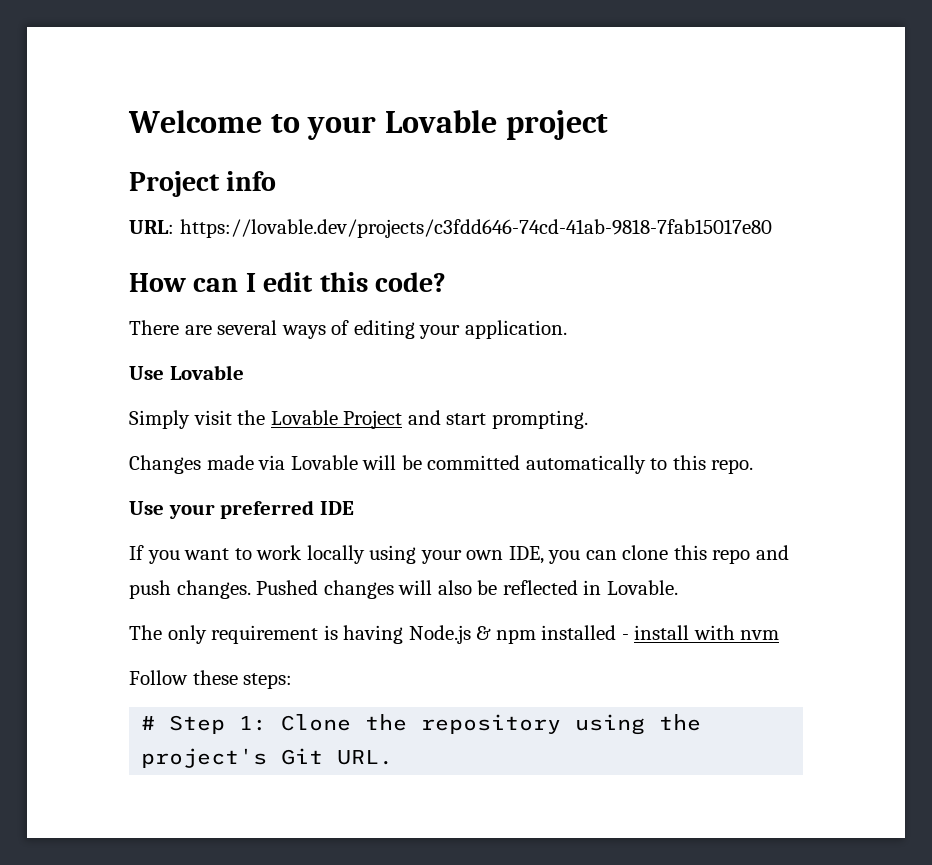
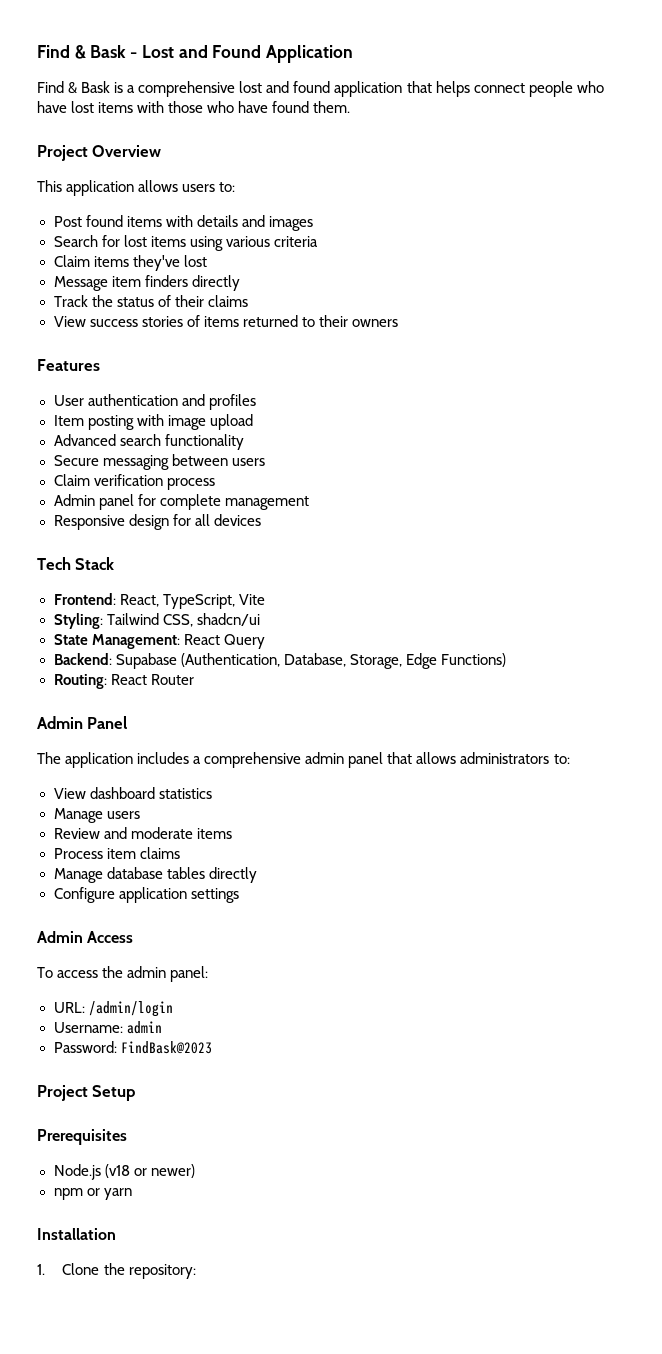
[128,110,608,140] [129,171,277,197] [129,219,772,238] [129,272,447,292] [129,320,567,339] [129,365,244,380] [129,410,588,429] [129,455,754,474] [129,500,354,519] [129,545,790,564] [129,580,678,599] [129,625,780,644] [129,670,293,689] [141,714,702,735] [141,748,394,768] Welcome to your Lovable project // Project info // URL: https://lovable.dev/projects/c3fdd646-74cd-41ab-9818-7fab15017e80 // How can I edit this code? // There are several ways of editing your application. // Use Lovable // Simply visit the Lovable Project and start prompting. // Changes made via Lovable will be committed automatically to this repo. // Use your preferred IDE // If you want to work locally using your own IDE, you can clone this repo and push changes. Pushed changes will also be reflected in Lovable. // The only requirement is having Node.js & npm installed - install with nvm // Follow these steps: // # Step 1: Clone the repository using the project's Git URL. -> [37,45,354,63] [37,81,604,97] [37,101,351,113] [37,145,162,161] [37,180,236,196] [53,215,313,231] [53,235,318,251] [53,255,207,271] [53,275,240,291] [53,295,248,307] [53,315,398,327] [37,359,100,371] [53,394,256,410] [53,414,253,430] [53,434,244,450] [53,454,265,470] [53,474,215,490] [53,494,309,510] [53,514,261,530] [37,557,115,570] [53,593,265,609] [53,613,260,629] [53,634,265,649] [53,653,506,669] [53,674,194,689] [37,716,128,729] [37,752,570,768] [53,787,212,799] [53,808,140,823] [53,827,232,839] [53,847,180,859] [53,867,257,883] [53,887,239,903] [37,931,134,943] [37,966,209,982] [53,1001,173,1017] [53,1021,162,1034] [53,1041,212,1054] [37,1085,136,1101] [37,1129,127,1145] [53,1164,195,1180] [53,1188,132,1200] [37,1228,116,1240] [37,1263,196,1279] Find & Bask - Lost and Found Application // Find & Bask is a comprehensive lost and found application that helps connect people who have lost items with those who have found them. // Project Overview // This application allows users to: // Post found items with details and images // Search for lost items using various criteria // Claim items they've lost // Message item finders directly // Track the status of their claims // View success stories of items returned to their owners // Features // User authentication and profiles // Item posting with image upload // Advanced search functionality // Secure messaging between users // Claim verification process // Admin panel for complete management // Responsive design for all devices // Tech Stack // Frontend: React, TypeScript, Vite // Styling: Tailwind CSS, shadcn/ui // State Management: React Query // Backend: Supabase (Authentication, Database, Storage, Edge Functions) // Routing: React Router // Admin Panel // The application includes a comprehensive admin panel that allows administrators to: // View dashboard statistics // Manage users // Review and moderate items // Process item claims // Manage database tables directly // Configure application settings // Admin Access // To access the admin panel: // URL: /admin/login // Username: admin // Password: FindBask@2023 // Project Setup // Prerequisites // Node.js (v18 or newer) // npm or yarn // Installation // 1. Clone the repository:

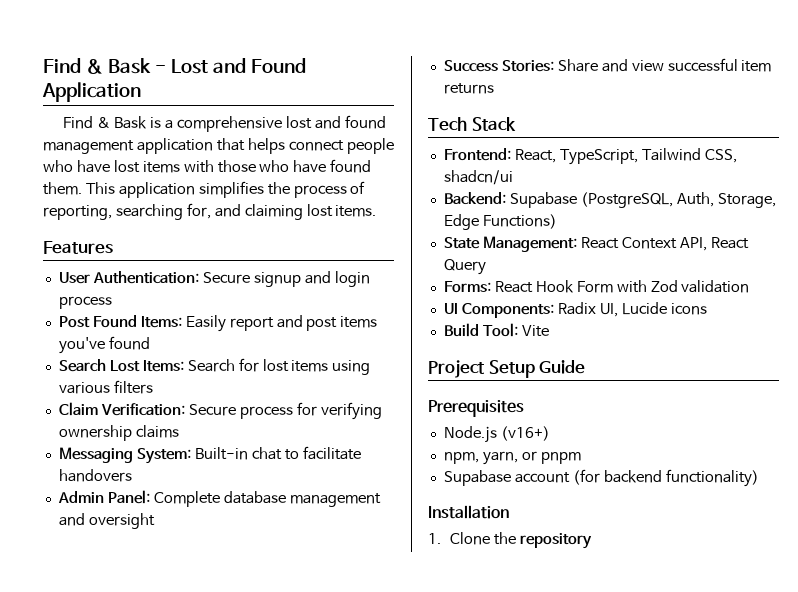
(331, 87) none -> [43,140,134,154] management
[37,145,162,161] [37,180,236,196] [53,215,313,231] // Project Overview // This application allows users to: // Post found items with details and images // -> [85,181,366,198] [43,203,377,220] [43,241,113,254] [58,271,370,287] [58,296,112,309] [58,315,378,332] [58,336,150,354] [58,359,184,372] This application simplifies the process of reporting, searching for, and claiming lost items. // Features // User Authentication: Secure signup and login process // Post Found Items: Easily report and post items you've found // Search Lost Items:
[273,236,318,247] [53,255,207,271] [53,275,240,291] [53,295,248,307] [53,315,398,327] [37,359,100,371] [53,394,256,410] [53,414,253,430] [53,434,244,450] [53,454,265,470] [53,474,215,490] [53,494,309,510] [53,514,261,530] criteria // Claim items they've lost // Message item finders directly // Track the status of their claims // View success stories of items returned to their owners // Features // User authentication and profiles // Item posting with image upload // Advanced search functionality // Secure messaging between users // Claim verification process // Admin panel for complete management // Responsive design for all devices -> [113,380,153,394] [58,402,382,420] [58,425,179,441] [58,446,361,464] [58,469,132,482] [57,490,381,507] [58,513,155,529] [443,58,772,72] [443,83,494,94] filters // Claim Verification: Secure process for verifying ownership claims // Messaging System: Built-in chat to facilitate handovers // Admin Panel: Complete database management and oversight // Success Stories: Share and view successful item returns
[238,594,265,605] [53,613,103,629] Vite // Styling: -> (638, 157) none
[53,634,265,649] // State Management: React Query -> (513, 177) none
[180,653,346,667] (Authentication, Database, -> [580,192,714,208] (PostgreSQL, Auth,
[53,674,194,689] [37,716,128,729] [37,752,570,768] [53,787,212,799] [53,808,140,823] [53,827,232,839] [53,847,180,859] [53,867,257,883] [53,887,239,903] [37,931,134,943] [37,966,209,982] [53,1001,173,1017] [53,1021,162,1034] [53,1041,212,1054] Routing: React Router // Admin Panel // The application includes a comprehensive admin panel that allows administrators to: // View dashboard statistics // Manage users // Review and moderate items // Process item claims // Manage database tables directly // Configure application settings // Admin Access // To access the admin panel: // URL: /admin/login // Username: admin // Password: FindBask@2023 -> [443,236,749,252] [443,259,486,275] [443,280,750,293] [443,302,707,318] [443,323,549,337] State Management: React Context API, React Query // Forms: React Hook Form with Zod validation // UI Components: Radix UI, Lucide icons // Build Tool: Vite
(136, 1093) none -> [539,360,586,374] Guide
[104,1164,195,1178] [53,1188,132,1200] (v18 or newer) // npm or yarn -> [500,426,550,441] [443,451,581,465] [443,469,759,487] (v16+) // npm, yarn, or pnpm // Supabase account (for backend functionality)
[128,1264,196,1279] repository: -> [520,533,593,549] repository

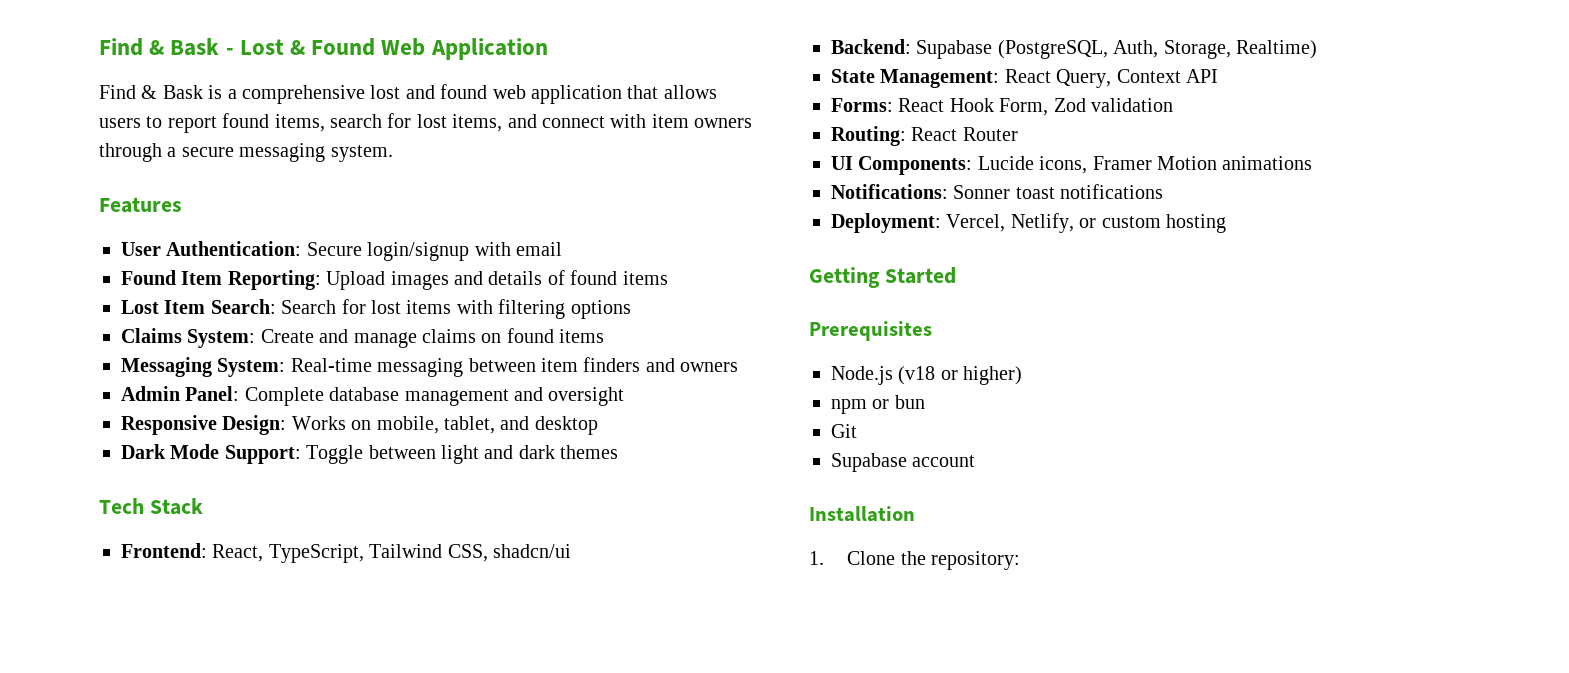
[212,58,306,73] and Found -> [290,38,426,56] & Found Web
[43,140,134,154] management -> [492,85,526,99] web
[247,138,394,154] [43,159,372,173] [43,181,366,198] [43,203,377,220] [43,241,113,254] [58,271,370,287] [58,296,112,309] [58,315,378,332] [58,336,150,354] [58,358,371,375] [58,380,153,394] [58,402,382,420] [58,425,179,441] [58,446,361,464] [58,469,132,482] helps connect people who have lost items with those who have found them. This application simplifies the process of reporting, searching for, and claiming lost items. // Features // User Authentication: Secure signup and login process // Post Found Items: Easily report and post items you've found // Search Lost Items: Search for lost items using various filters // Claim Verification: Secure process for verifying ownership claims // Messaging System: Built-in chat to facilitate handovers -> [663,85,717,99] [99,113,753,133] [99,143,393,162] [99,197,182,213] [121,241,562,261] [121,270,668,290] [121,299,631,319] [121,328,605,348] [121,357,739,377] allows users to report found items, search for lost items, and connect with item owners through a secure messaging system. // Features // User Authentication: Secure login/signup with email // Found Item Reporting: Upload images and details of found items // Lost Item Search: Search for lost items with filtering options // Claims System: Create and manage claims on found items // Messaging System: Real-time messaging between item finders and owners
[443,58,772,72] [443,83,494,94] Success Stories: Share and view successful item returns -> [121,415,598,435] [121,444,619,464] Responsive Design: Works on mobile, tablet, and desktop // Dark Mode Support: Toggle between light and dark themes
[443,214,557,230] Edge Functions) -> [1236,40,1317,59] Realtime)
[621,237,749,251] [443,259,486,275] Context API, React Query -> [1056,69,1218,88] Query, Context API
[576,280,647,293] Form with -> [999,98,1049,116] Form,
(750, 286) none -> [831,126,1018,146] // Routing: React Router
[557,302,707,317] [443,323,549,337] [428,360,586,378] [428,400,524,417] [443,426,550,443] [443,451,581,465] Radix UI, Lucide icons // Build Tool: Vite // Project Setup Guide // Prerequisites // Node.js (v16+) // npm, yarn, or pnpm -> [977,156,1313,174] [831,184,1164,199] [831,213,1226,233] [809,267,956,288] [809,321,932,341] [831,366,1023,385] [831,395,925,414] [831,424,857,438] Lucide icons, Framer Motion animations // Notifications: Sonner toast notifications // Deployment: Vercel, Netlify, or custom hosting // Getting Started // Prerequisites // Node.js (v18 or higher) // npm or bun // Git
[572,469,759,487] (for backend functionality) -> (976, 461) none
[520,533,593,549] repository -> [931,551,1021,570] repository:

